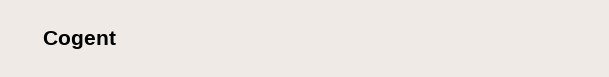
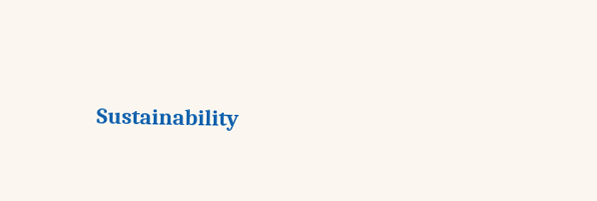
[43,31,116,49] Cogent -> [96,107,239,131] Sustainability

